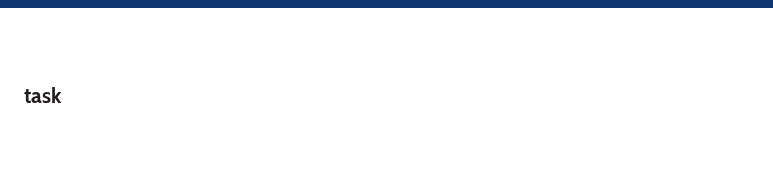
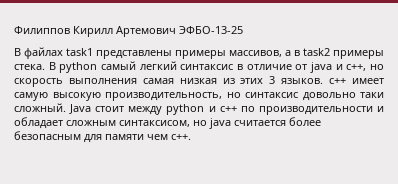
[24,87,62,103] task -> [14,26,243,37] [14,47,384,59] [14,61,385,73] [14,76,385,87] [14,92,384,101] [14,103,384,115] [14,117,321,129] [14,131,191,143] Филиппов Кирилл Артемович ЭФБО-13-25 // В файлах task1 представлены примеры массивов, а в task2 примеры стека. В python самый легкий синтаксис в отличие от java и c++, но скорость выполнения самая низкая из этих 3 языков. с++ имеет самую высокую производительность, но синтаксис довольно таки сложный. Java стоит между python и c++ по производительности и обладает сложным синтаксисом, но java считается более безопасным для памяти чем c++.

